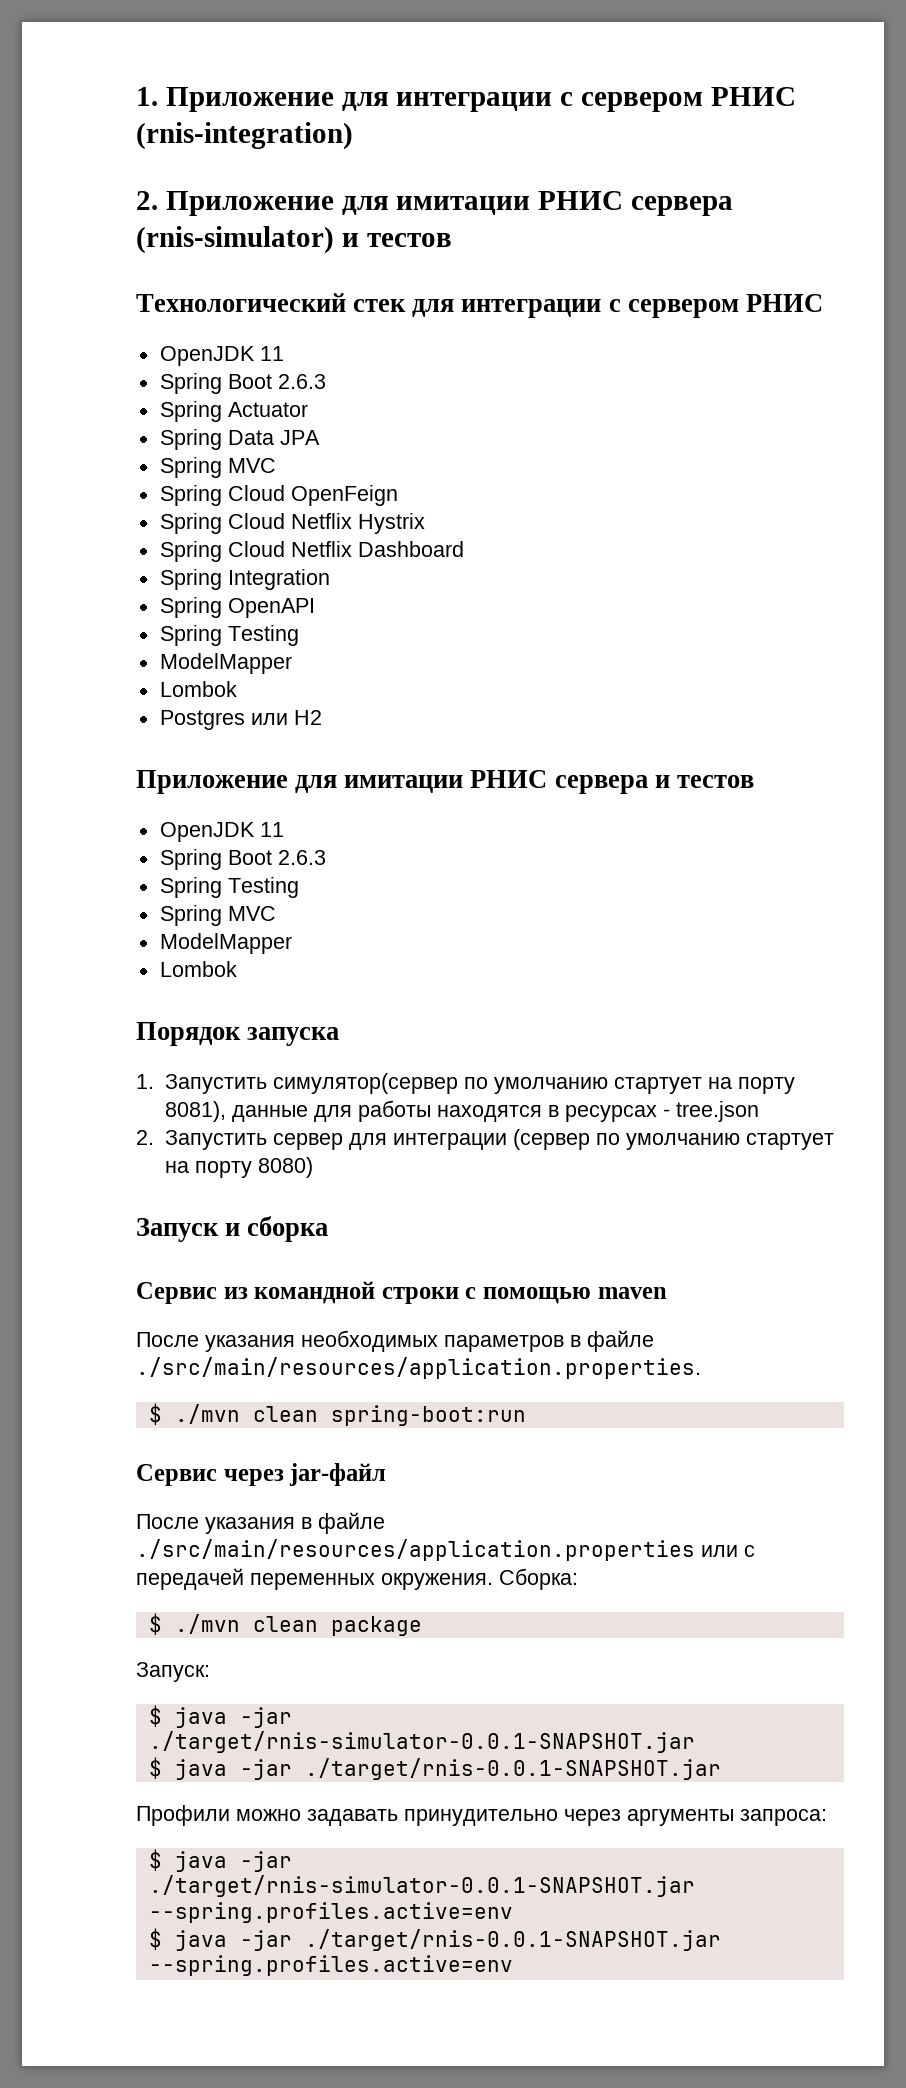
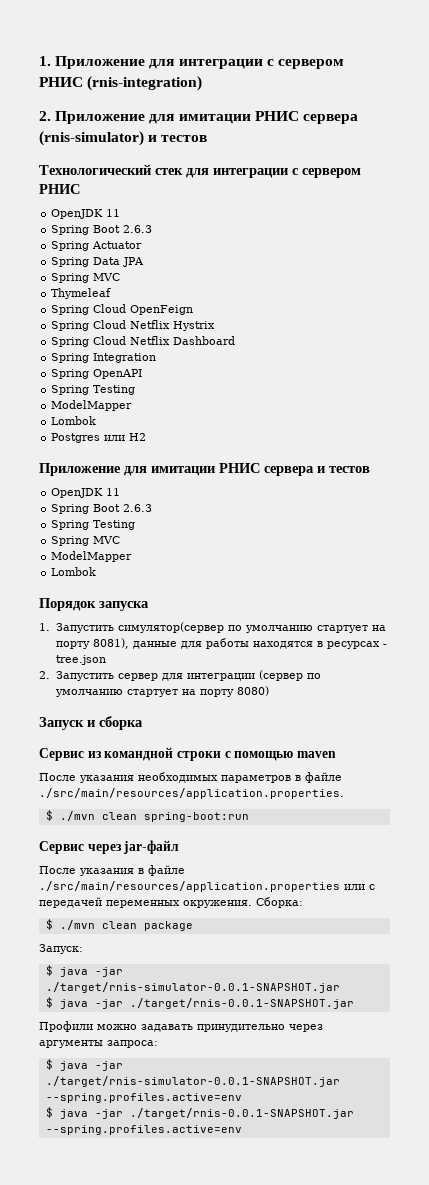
(276, 465) none -> [51,288,112,299] // Thymeleaf

